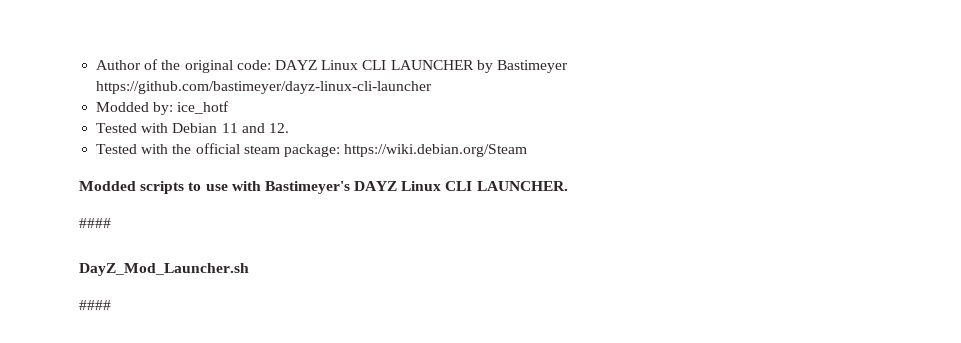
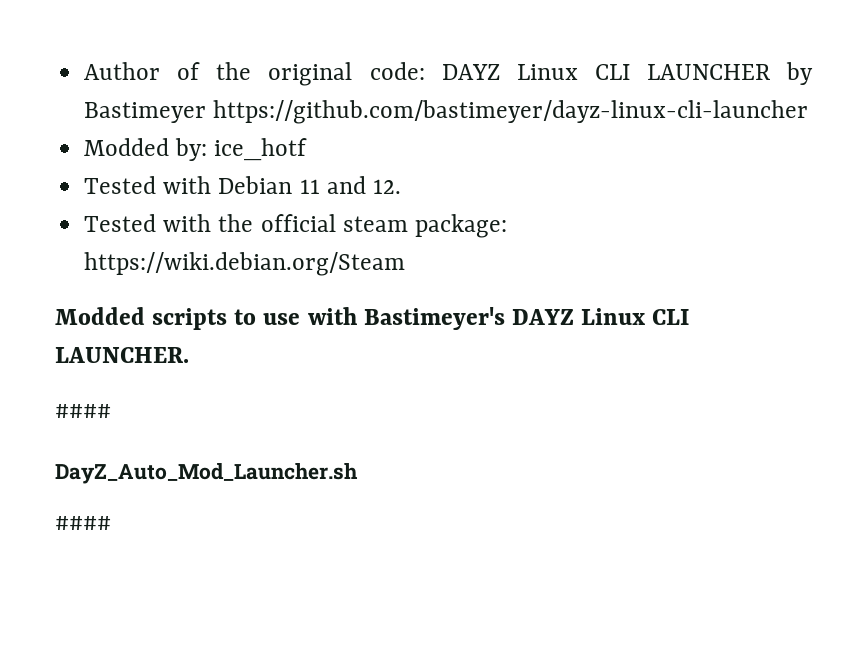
[79,263,249,276] DayZ_Mod_Launcher.sh -> [55,463,358,484] DayZ_Auto_Mod_Launcher.sh

